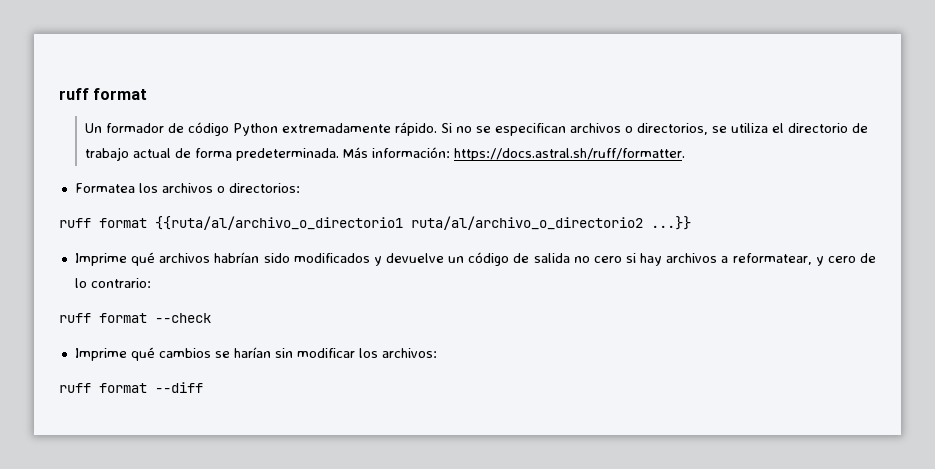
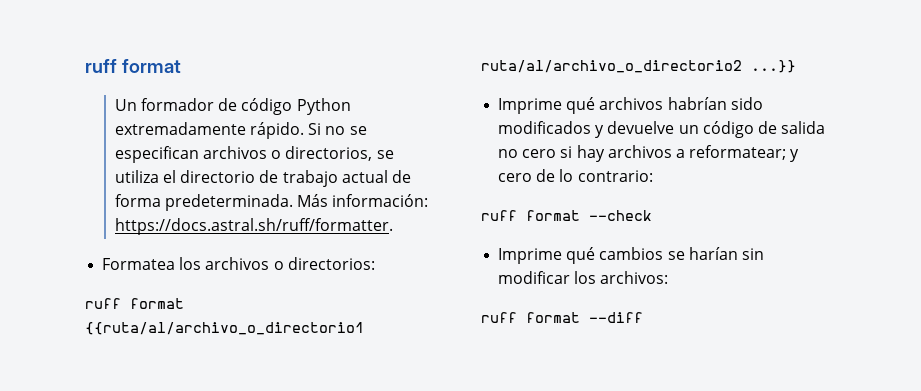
[732,253,812,265] reformatear, -> [689,145,787,160] reformatear;

